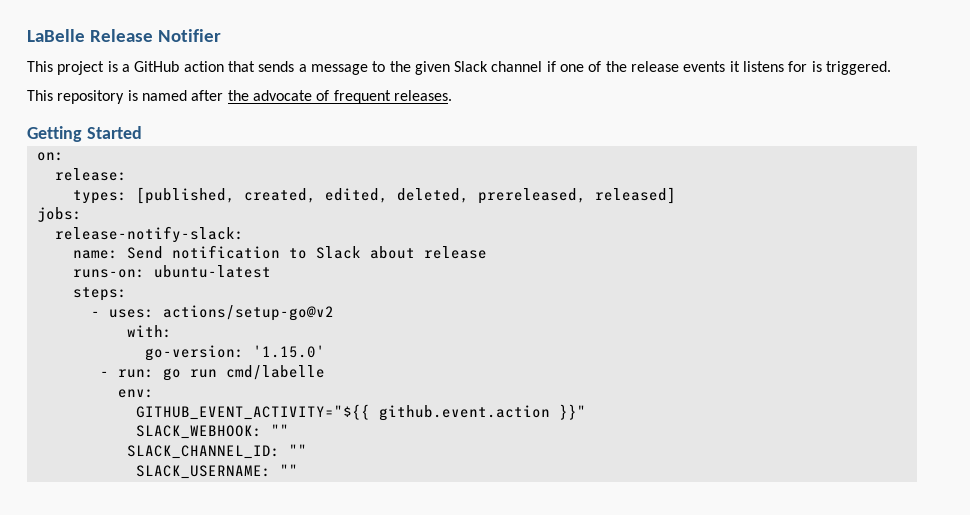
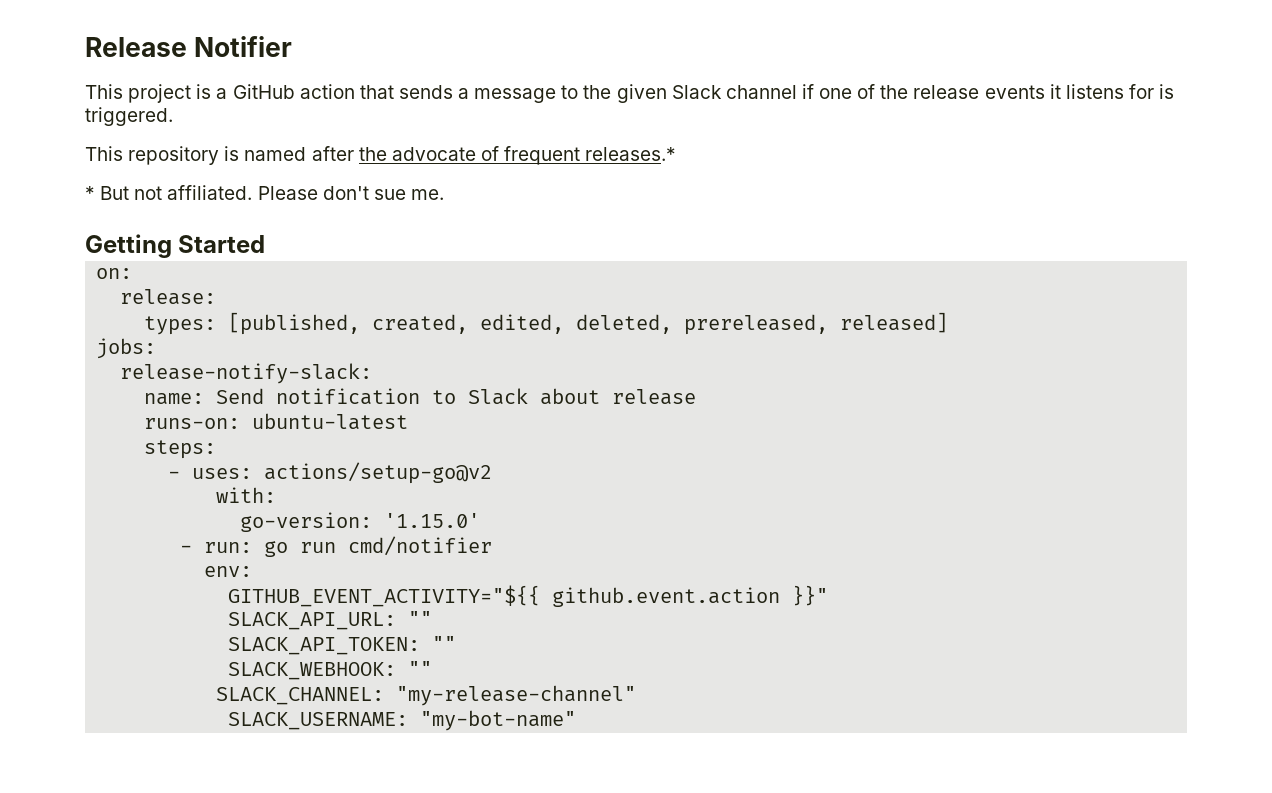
[27,29,85,42] LaBelle -> (85, 47) none
[393,90,452,101] releases. -> [585,147,677,161] [85,185,444,200] releases.* // * But not affiliated. Please don't sue me.
[225,365,325,380] cmd/labelle -> [348,536,493,556] cmd/notifier
(586, 412) none -> [228,611,433,630] [228,636,457,655] // SLACK_API_URL: "" // SLACK_API_TOKEN: ""
[126,444,307,459] SLACK_CHANNEL_ID: "" -> [216,685,637,706] SLACK_CHANNEL: "my-release-channel"
[279,464,298,476] "" -> [420,710,577,731] "my-bot-name"

